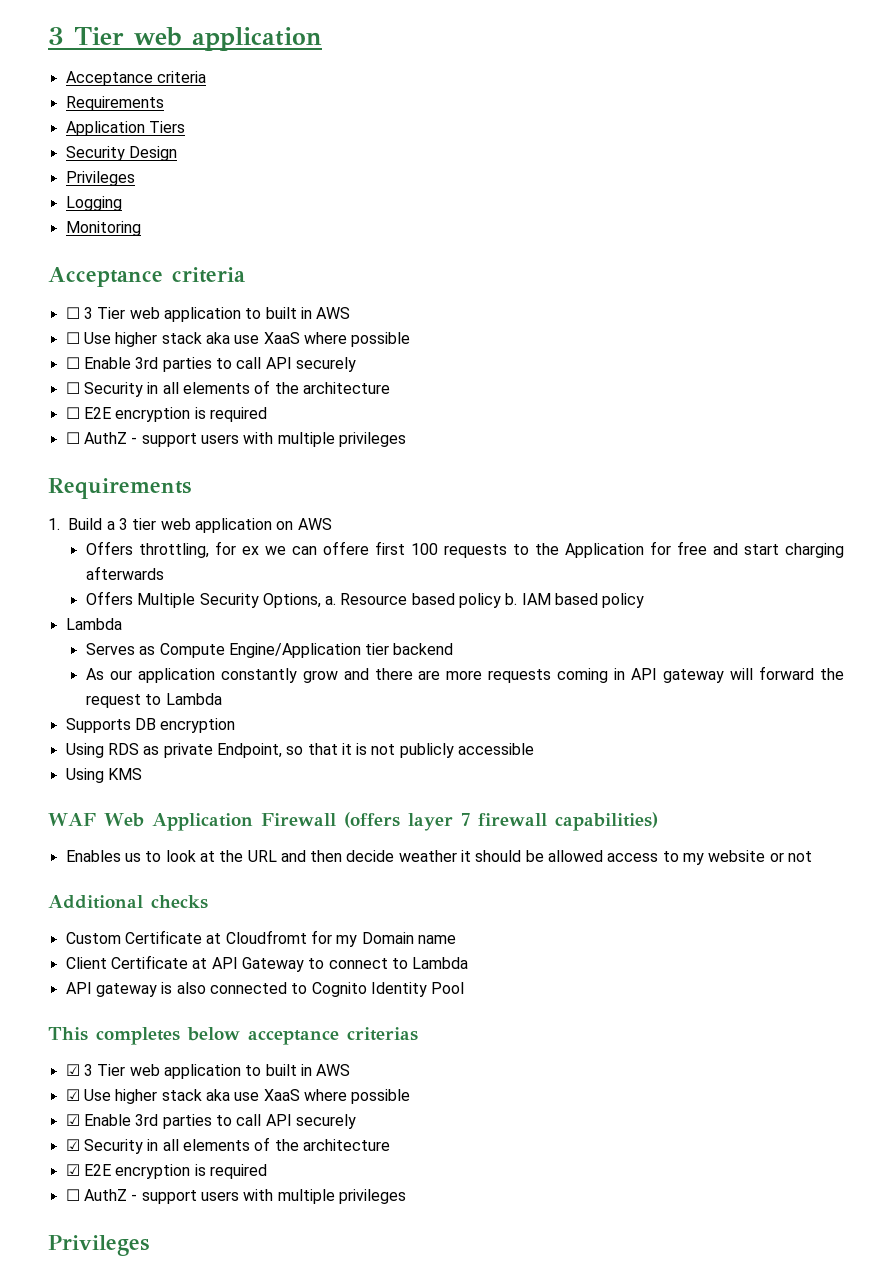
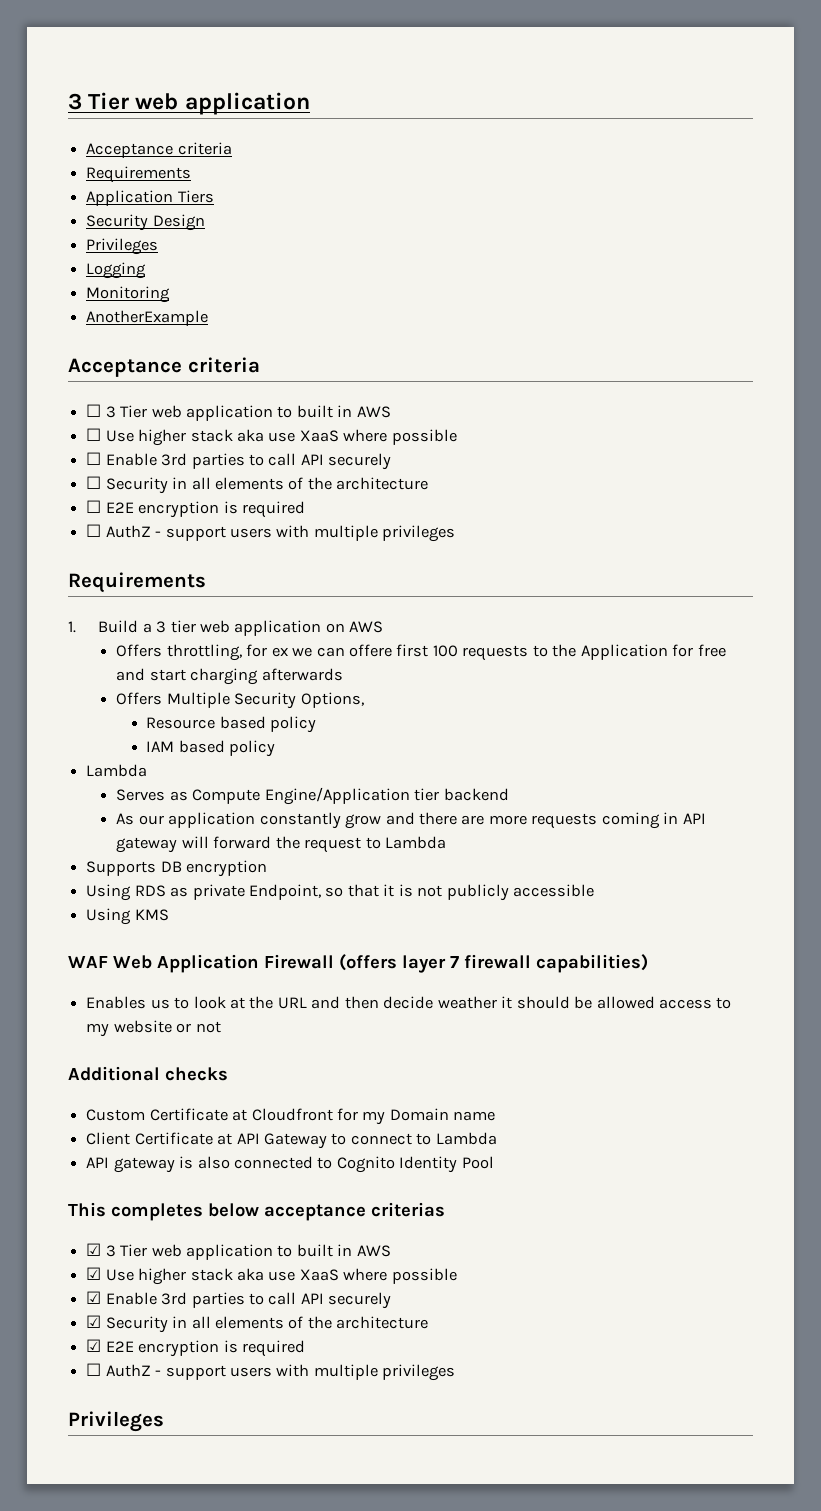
(141, 228) none -> [86,310,209,326] // AnotherExample
[325,596,337,605] a. -> (364, 700) //
[505,593,518,605] b. -> (317, 724) //
[225,930,307,944] Cloudfromt -> [251,1108,333,1121] Cloudfront

